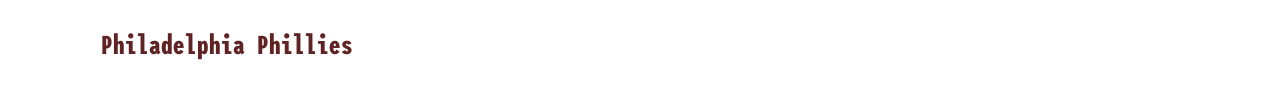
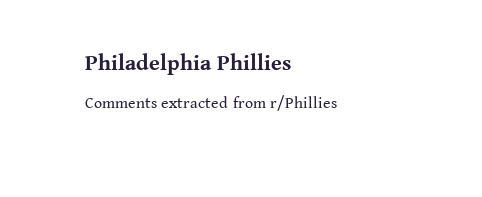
(353, 44) none -> [85,95,337,111] // Comments extracted from r/Phillies

